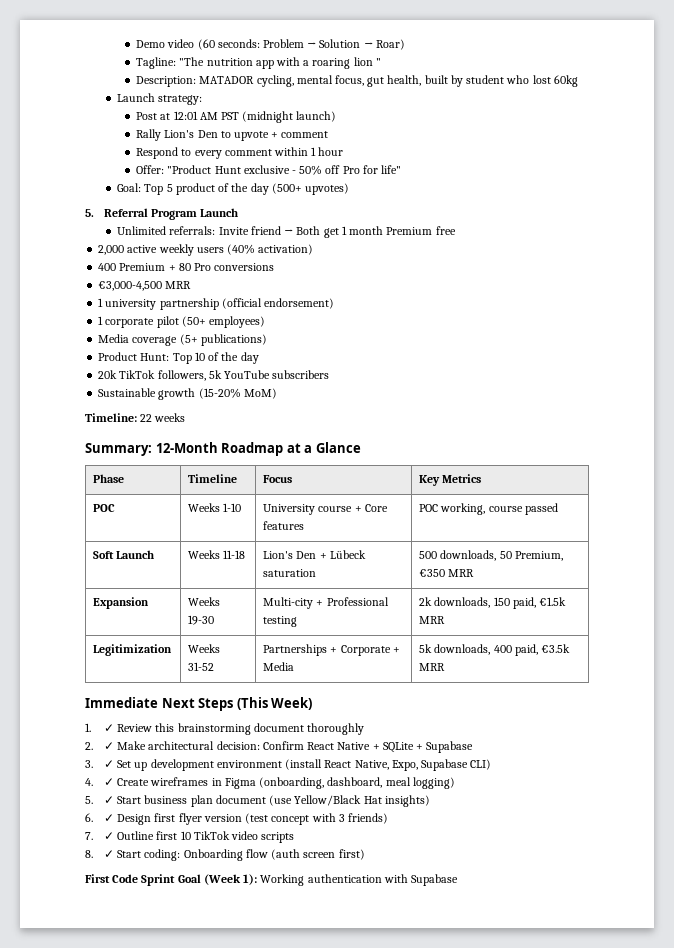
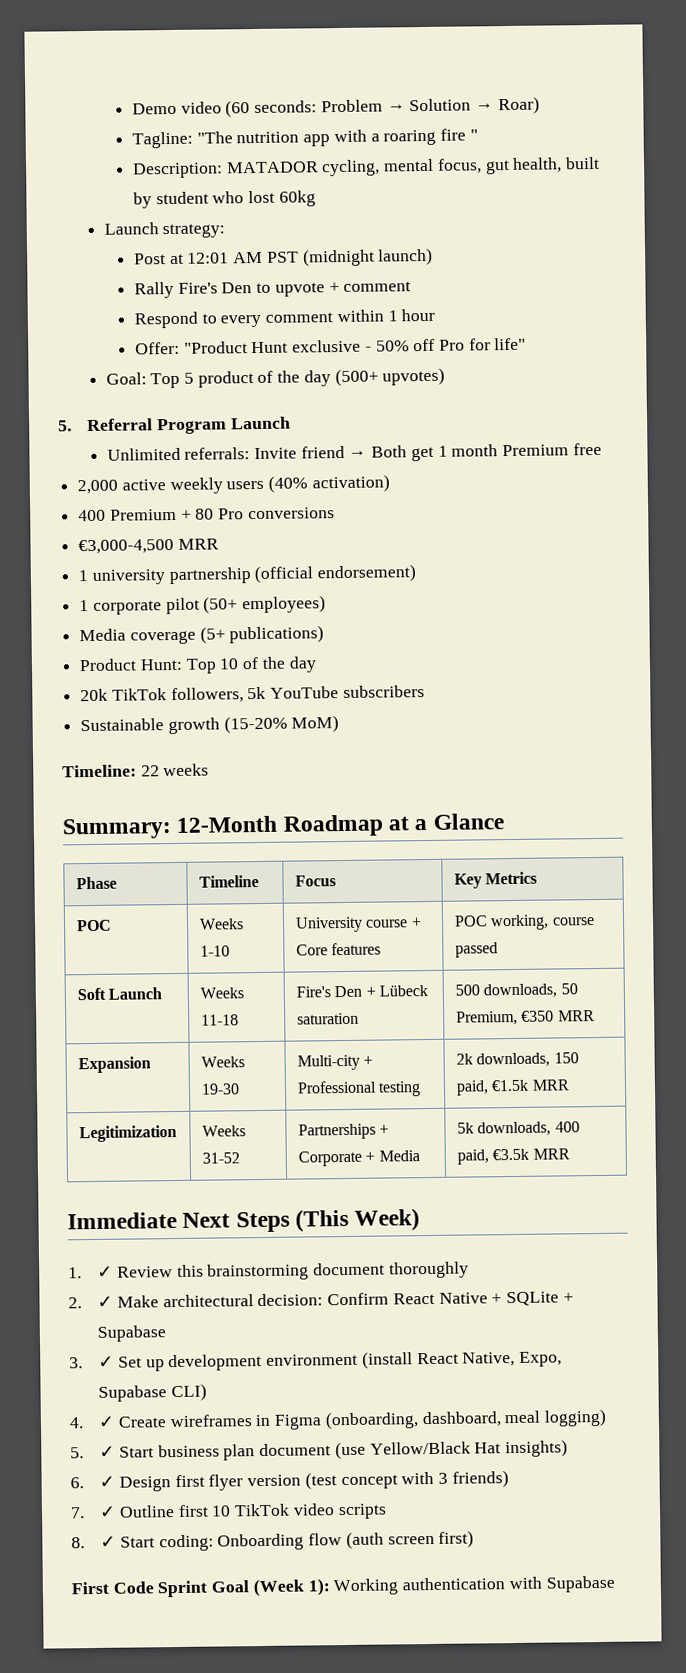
[353,57,373,66] lion -> [439,128,466,141] fire
[164,130,195,138] Lion's -> [177,282,218,294] Fire's
[263,551,294,559] Lion's -> [295,986,331,998] Fire's

